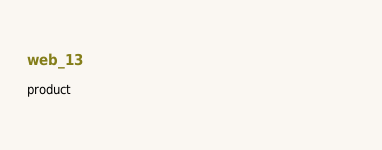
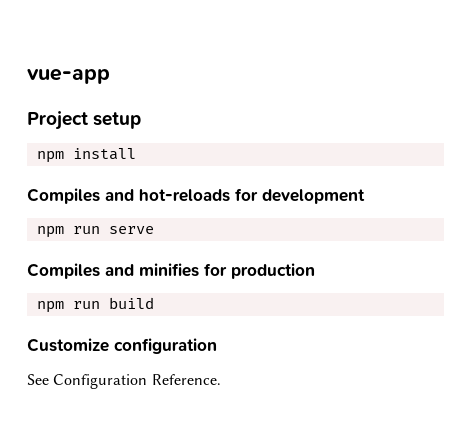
[27,53,83,69] [27,84,71,97] web_13 // product -> [27,68,110,84] [27,111,142,130] [36,148,136,163] [27,188,365,204] [36,226,154,238] [27,263,315,279] [36,297,154,313] [27,338,217,354] [27,374,221,389] vue-app // Project setup // npm install // Compiles and hot-reloads for development // npm run serve // Compiles and minifies for production // npm run build // Customize configuration // See Configuration Reference.

